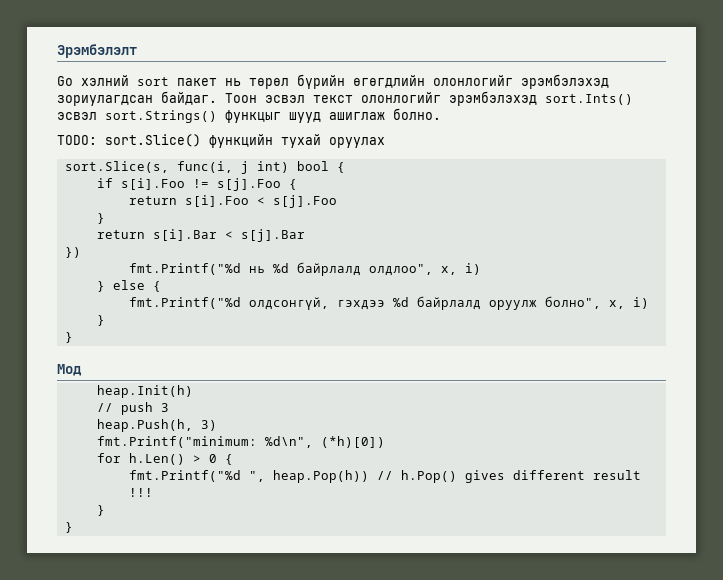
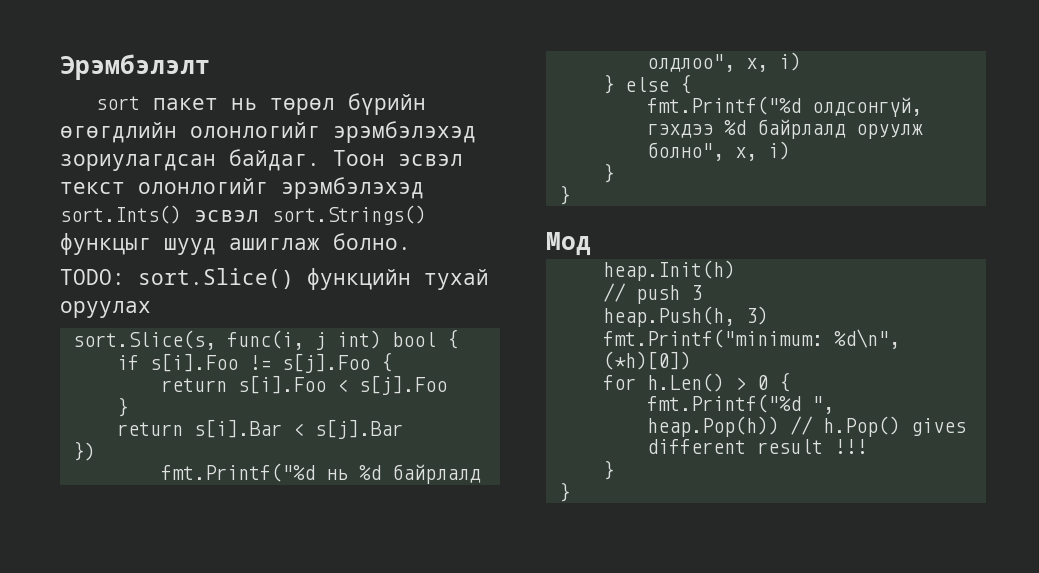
[57,75,129,86] Go хэлний -> (210, 67) none

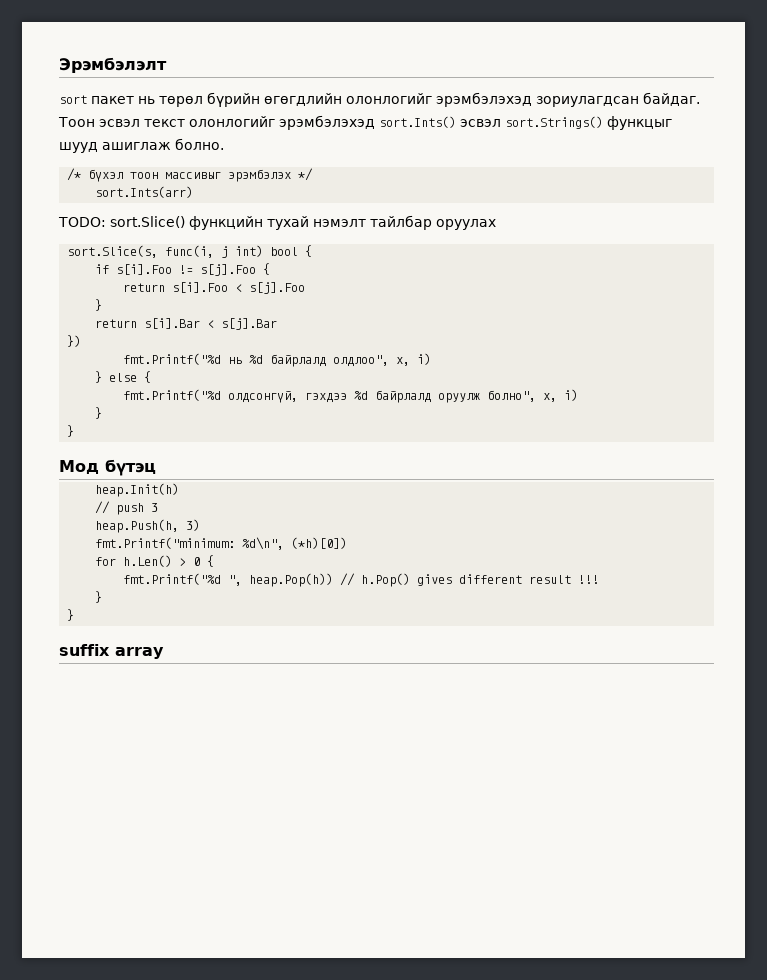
(411, 241) none -> [67,168,314,182] [95,186,194,198] // /* бүхэл тоон массивыг эрэмбэлэх */ // sort.Ints(arr)
(489, 279) none -> [313,215,432,230] нэмэлт тайлбар
(591, 244) none -> [105,459,156,476] бүтэц
(570, 492) none -> [59,644,164,659] // suffix array

